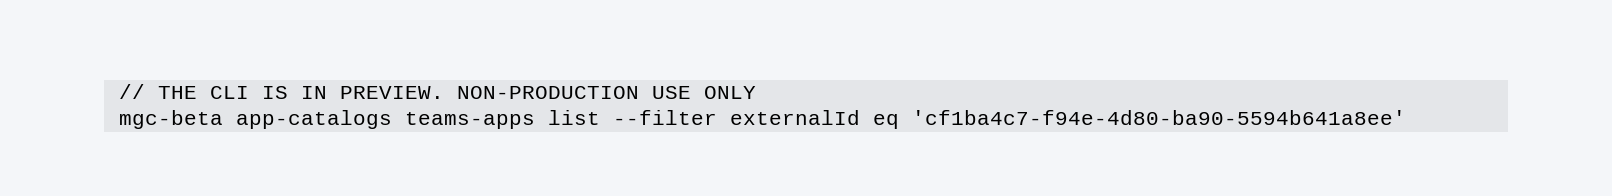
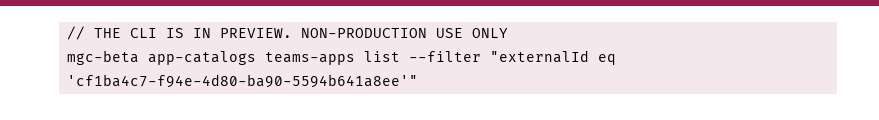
[729,110,1406,129] externalId eq 'cf1ba4c7-f94e-4d80-ba90-5594b641a8ee' -> [490,50,617,65] [67,74,419,88] "externalId eq 'cf1ba4c7-f94e-4d80-ba90-5594b641a8ee'"

